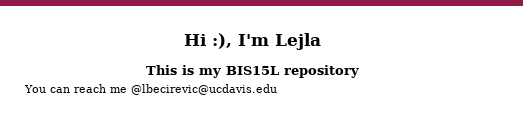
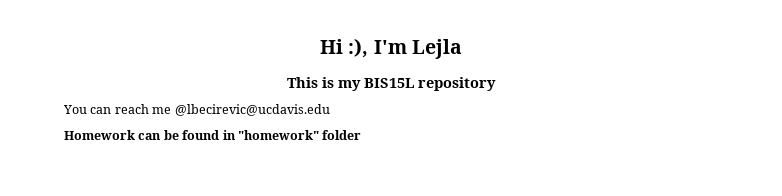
(277, 89) none -> [64,130,362,140] // Homework can be found in "homework" folder

